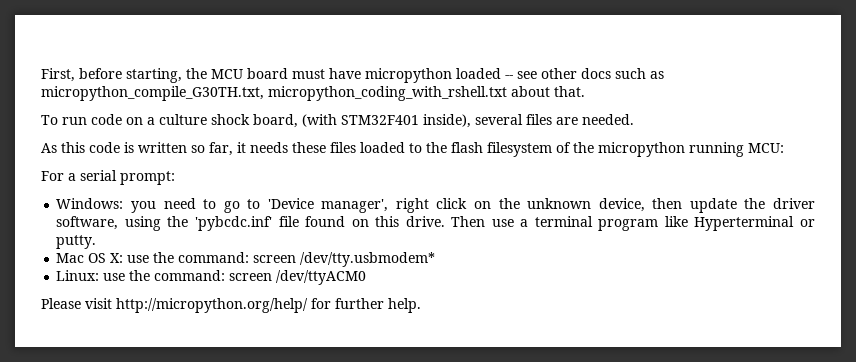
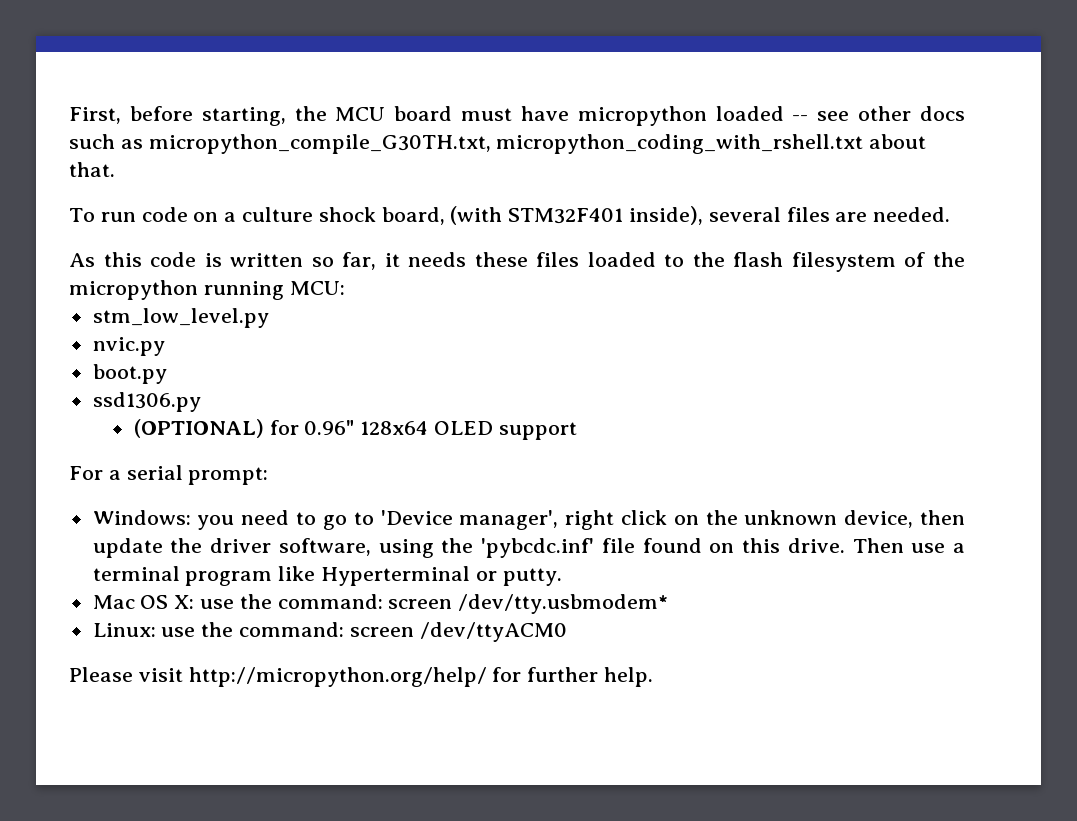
(784, 148) none -> [92,308,269,328] [92,337,165,356] [92,364,167,384] [92,392,201,412] [133,419,577,440] // stm_low_level.py // nvic.py // boot.py // ssd1306.py // (OPTIONAL) for 0.96" 128x64 OLED support

